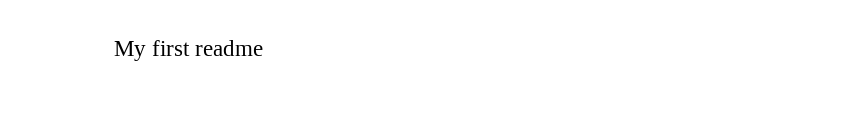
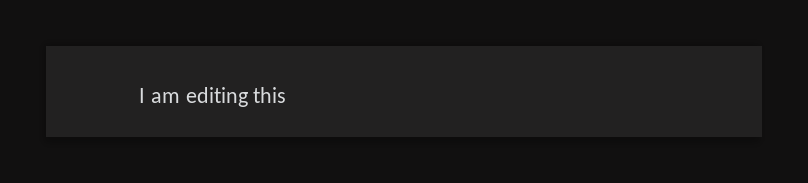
[114,40,264,61] My first readme -> [139,87,287,107] I am editing this

